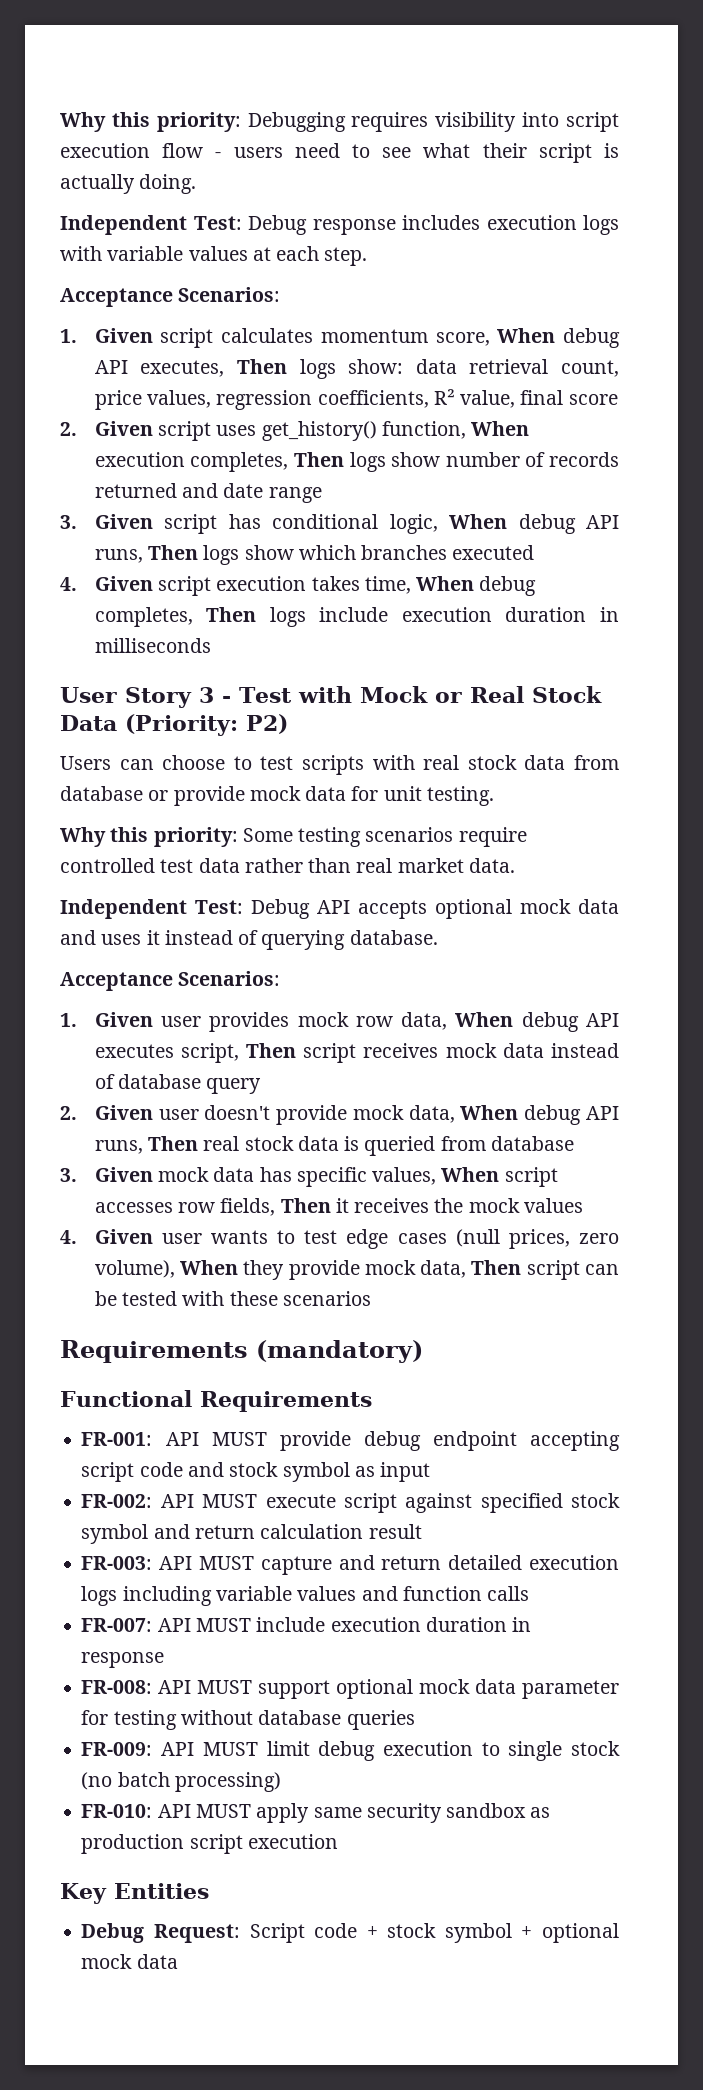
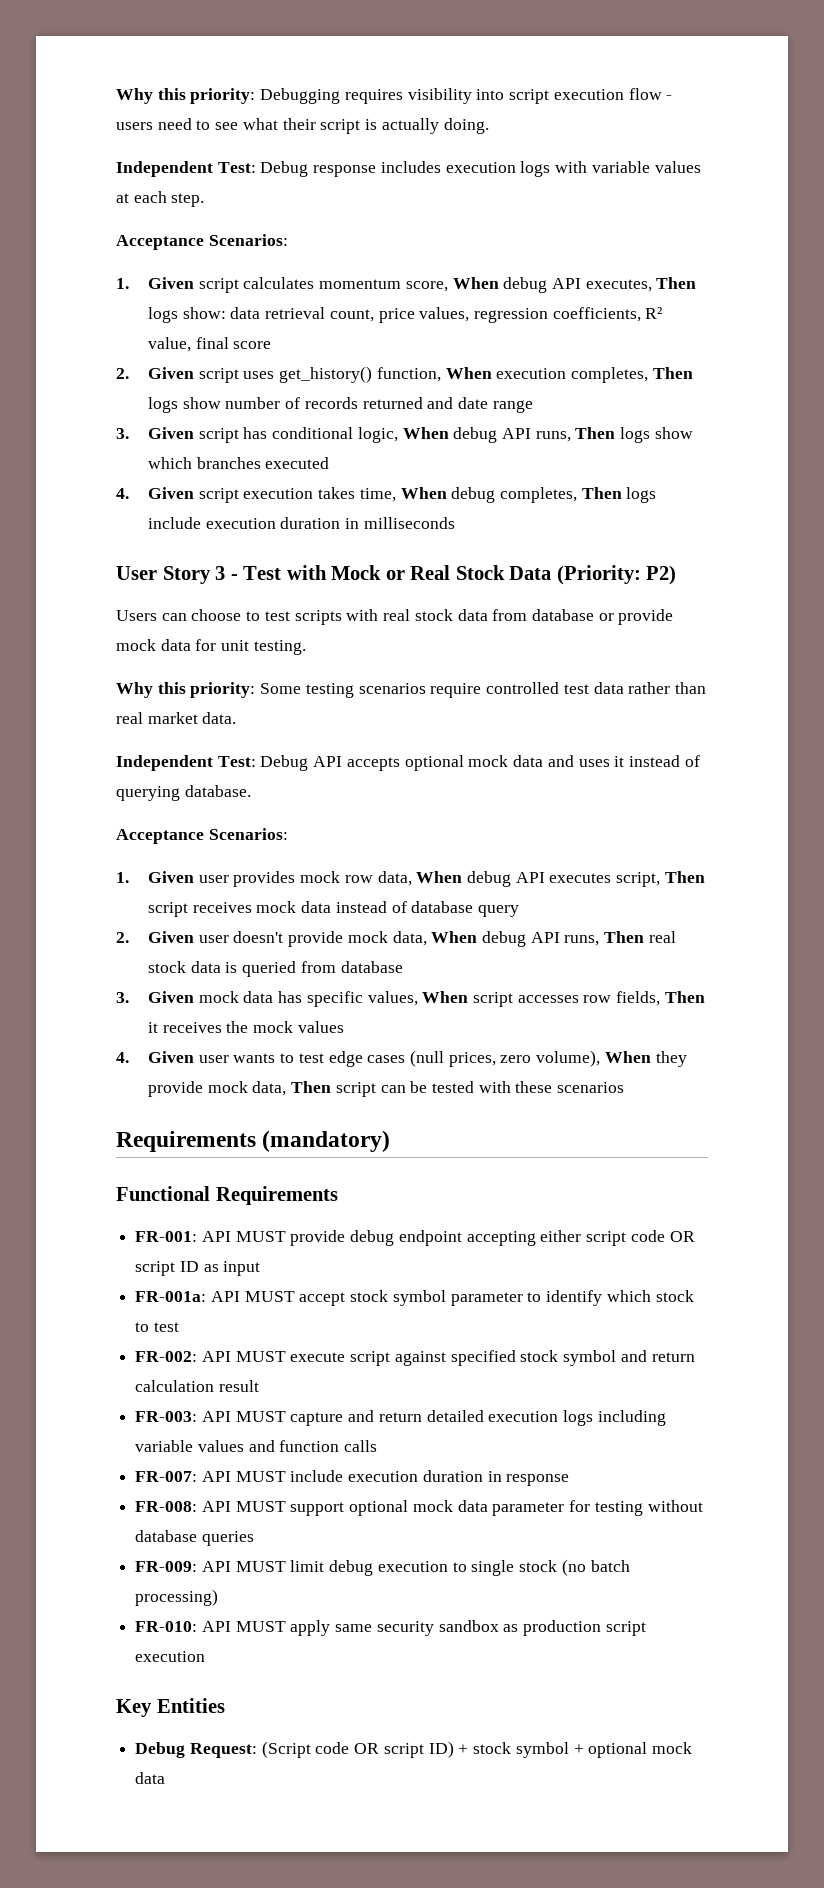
(620, 1441) none -> [540,1230,582,1242] either
[187,1462,431,1482] and stock symbol as input -> [669,1231,695,1242] [135,1261,261,1276] [135,1290,694,1306] [135,1322,179,1332] OR script ID as input // FR-001a: API MUST accept stock symbol parameter to identify which stock to test
[249,1923,358,1943] Script code -> [261,1741,454,1758] (Script code OR script ID)

